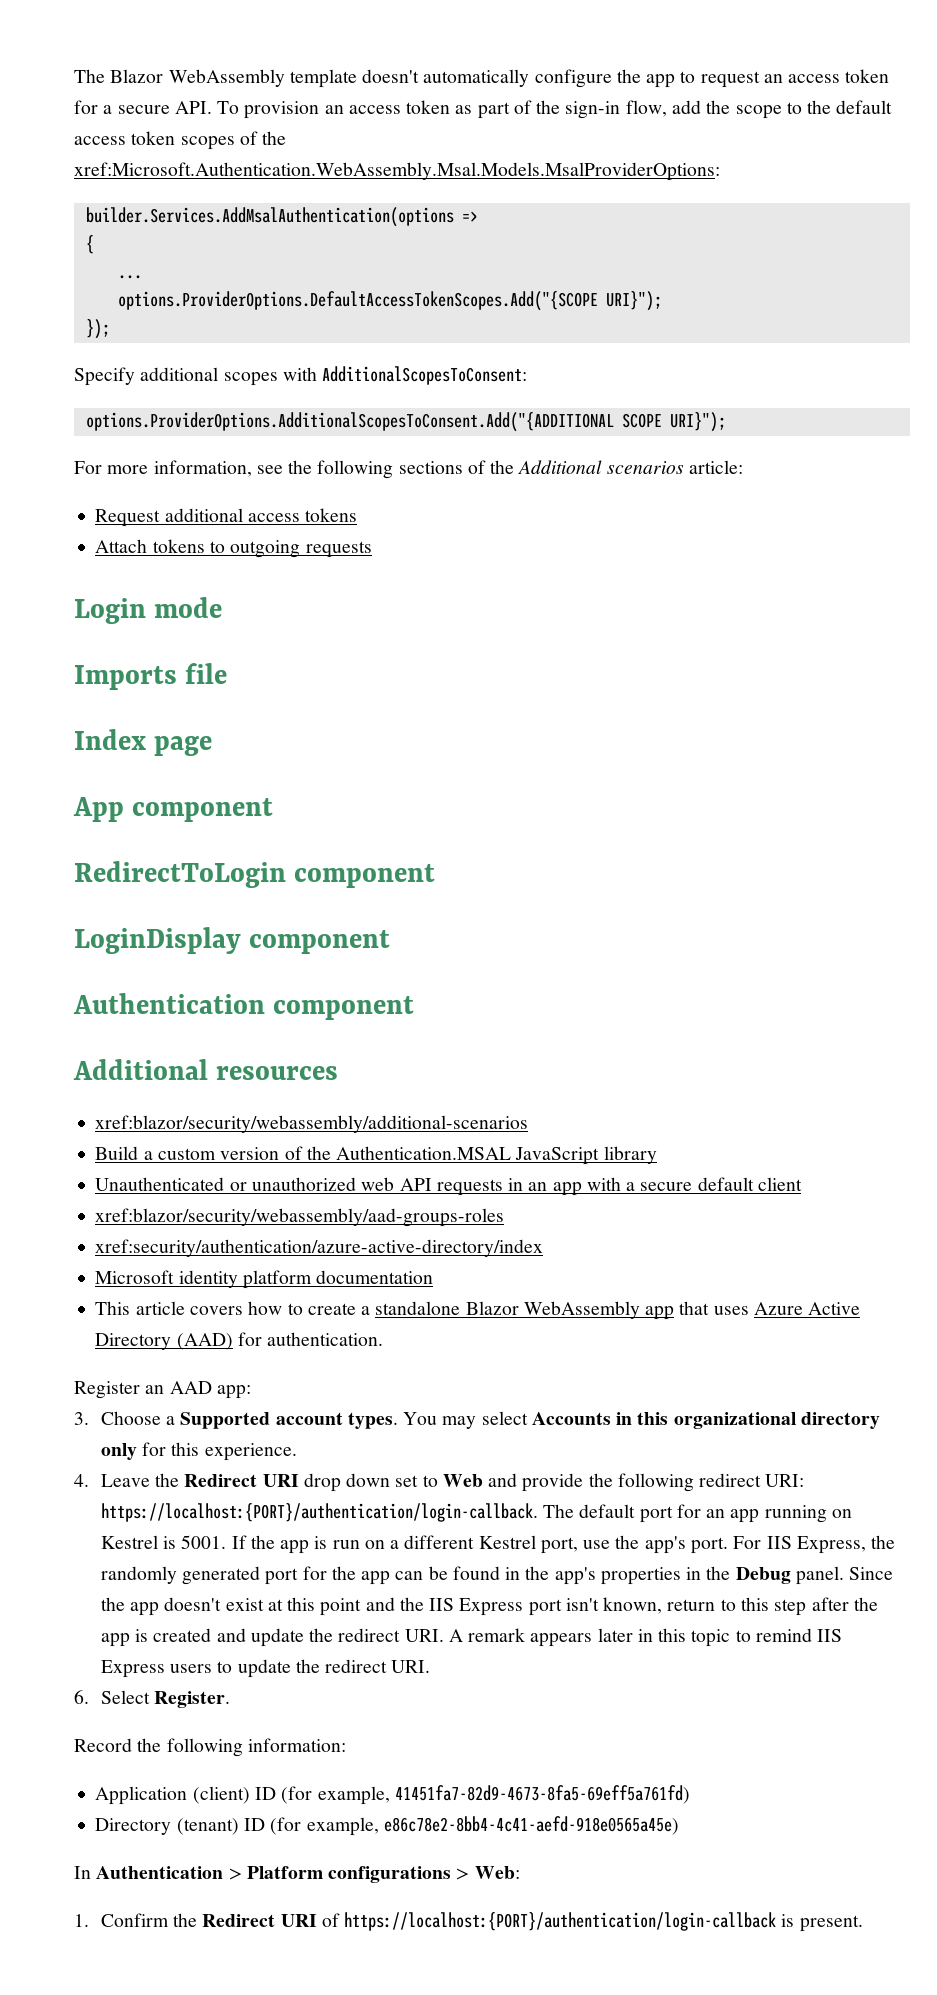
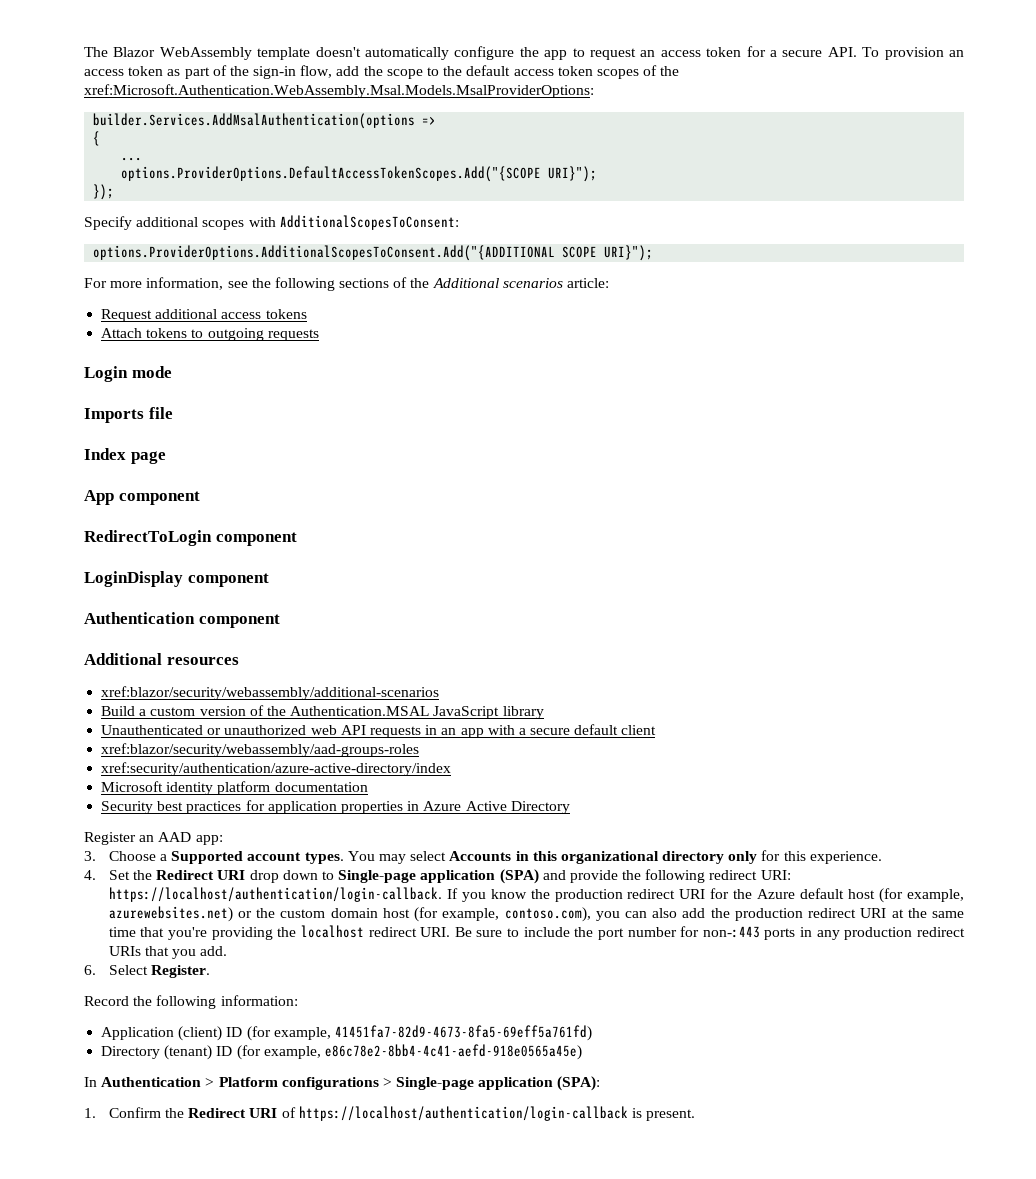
[95,1301,749,1320] This article covers how to create a standalone Blazor WebAssembly app that uses -> [101,800,420,814] Security best practices for application properties in
[176,1332,384,1350] (AAD) for authentication. -> (570, 807) none
[100,1474,150,1487] Leave -> [108,870,130,880] Set
[395,1474,483,1487] set to Web -> [321,869,539,884] to Single-page application (SPA)
[100,1503,852,1523] [100,1535,896,1554] [100,1566,894,1585] [100,1597,878,1616] [100,1628,843,1647] [100,1659,431,1678] https://localhost:{PORT}/authentication/login-callback. The default port for an app running on Kestrel is 5001. If the app is run on a different Kestrel port, use the app's port. For IIS Express, the randomly generated port for the app can be found in the app's properties in the Debug panel. Since the app doesn't exist at this point and the IIS Express port isn't known, return to this step after the app is created and update the redirect URI. A remark appears later in this topic to remind IIS Express users to update the redirect URI. -> [108,887,964,903] [108,906,965,922] [108,925,965,940] [108,946,228,959] https://localhost/authentication/login-callback. If you know the production redirect URI for the Azure default host (for example, azurewebsites.net) or the custom domain host (for example, contoso.com), you can also add the production redirect URI at the same time that you're providing the localhost redirect URI. Be sure to include the port number for non-:443 ports in any production redirect URIs that you add.
[474,1866,520,1879] Web: -> [396,1076,601,1091] Single-page application (SPA):
[344,1912,777,1931] https://localhost:{PORT}/authentication/login-callback -> [298,1106,628,1121] https://localhost/authentication/login-callback

